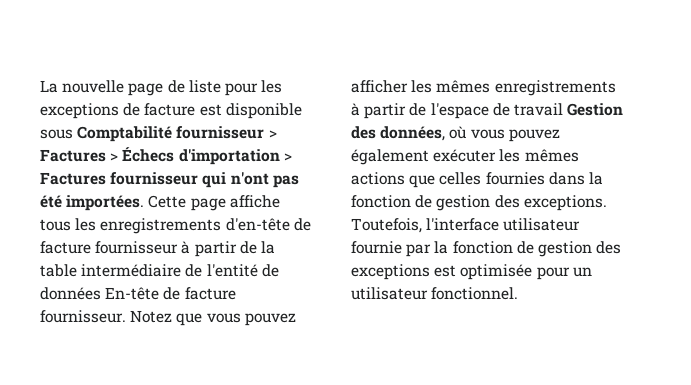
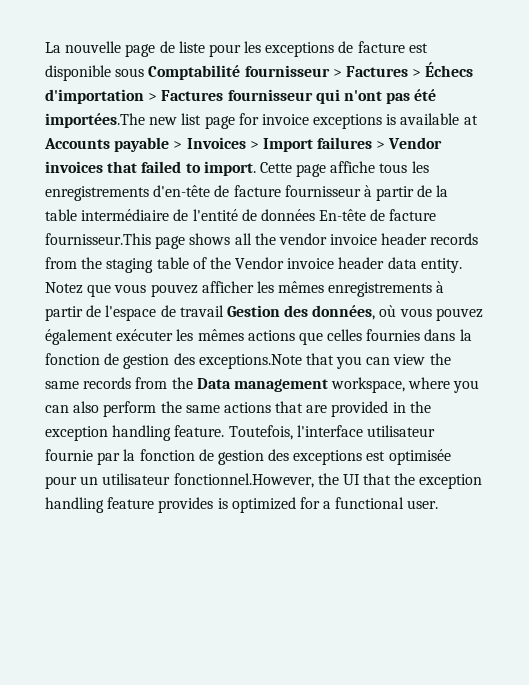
[66,195,145,211] importées. -> [45,113,478,129] [44,137,443,152] [45,161,256,176] importées.The new list page for invoice exceptions is available at Accounts payable > Invoices > Import failures > Vendor invoices that failed to import.
[40,310,126,323] fournisseur. -> [45,233,479,249] [45,257,462,273] fournisseur.This page shows all the vendor invoice header records from the staging table of the Vendor invoice header data entity.
[523,195,607,211] exceptions. -> [198,353,451,369] [45,377,480,393] [45,401,431,417] [45,425,225,441] exceptions.Note that you can view the same records from the Data management workspace, where you can also perform the same actions that are provided in the exception handling feature.
[431,287,519,300] fonctionnel. -> [173,473,483,489] [45,497,439,513] fonctionnel.However, the UI that the exception handling feature provides is optimized for a functional user.

